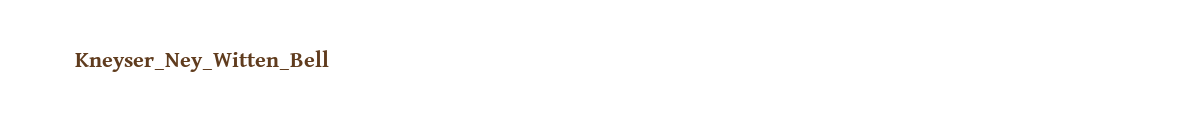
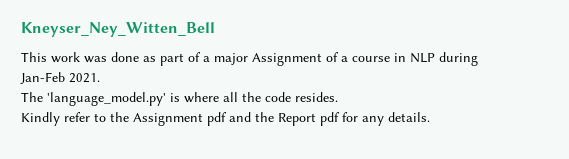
(329, 61) none -> [21,52,478,66] [20,72,100,84] [21,92,338,106] [21,112,430,126] // This work was done as part of a major Assignment of a course in NLP during Jan-Feb 2021. // The 'language_model.py' is where all the code resides. // Kindly refer to the Assignment pdf and the Report pdf for any details.

